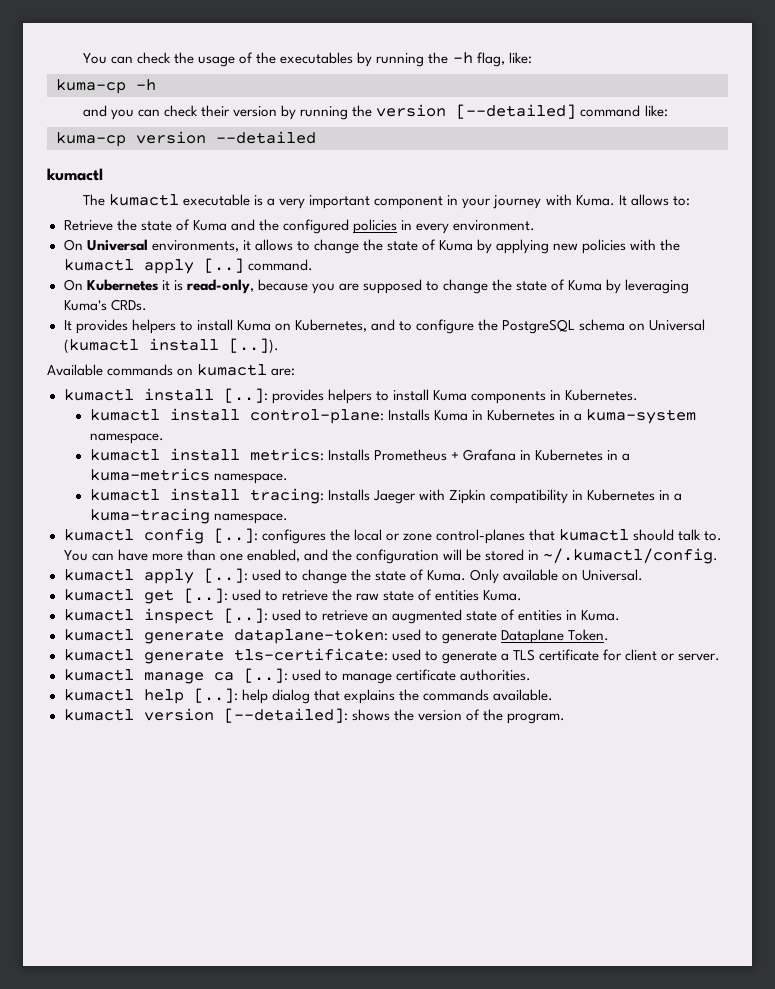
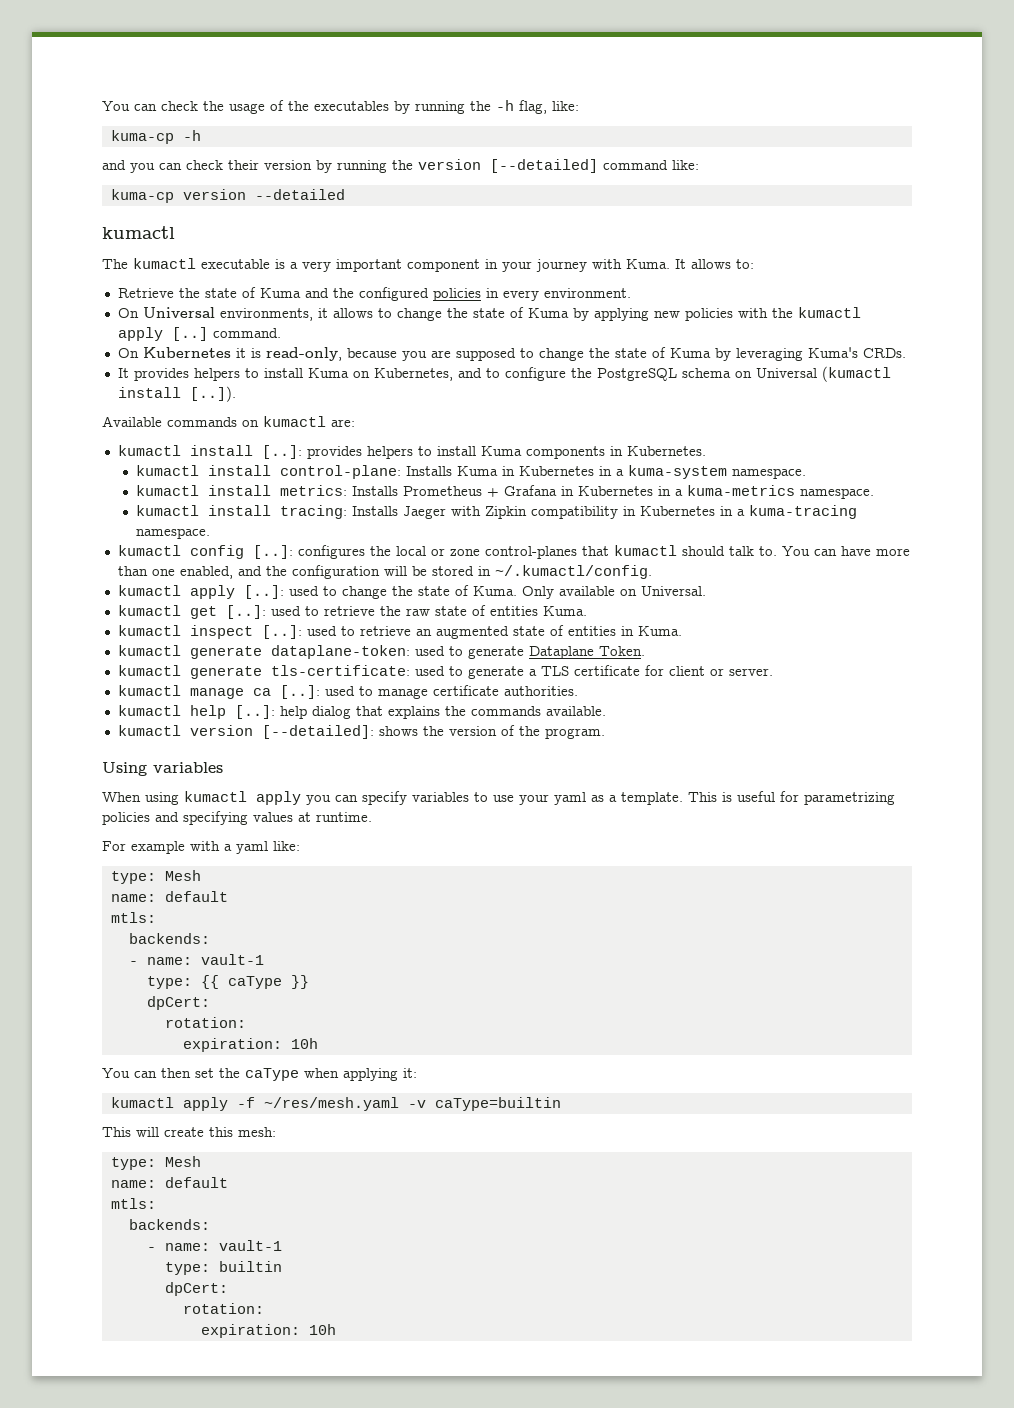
(565, 718) none -> [102,762,223,776] [102,791,895,805] [102,811,372,825] [102,841,300,854] [110,870,201,884] [110,891,228,902] [110,912,156,923] [128,933,210,944] [128,954,264,965] [146,975,309,989] [146,996,210,1010] [164,1017,246,1028] [182,1038,318,1052] [102,1068,417,1081] [110,1097,561,1111] [102,1127,276,1137] [110,1156,201,1170] [110,1177,228,1188] [110,1198,156,1209] [128,1219,210,1230] [146,1240,282,1251] [164,1261,282,1275] [164,1282,228,1296] [182,1303,264,1314] [200,1324,336,1338] // Using variables // When using kumactl apply you can specify variables to use your yaml as a template. This is useful for parametrizing policies and specifying values at runtime. // For example with a yaml like: // type: Mesh // name: default // mtls: // backends: // - name: vault-1 // type: {{ caType }} // dpCert: // rotation: // expiration: 10h // You can then set the caType when applying it: // kumactl apply -f ~/res/mesh.yaml -v caType=builtin // This will create this mesh: // type: Mesh // name: default // mtls: // backends: // - name: vault-1 // type: builtin // dpCert: // rotation: // expiration: 10h

